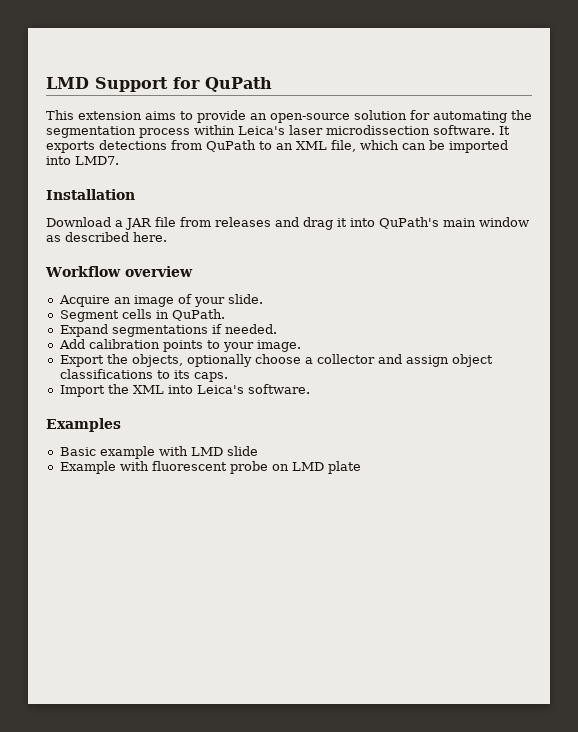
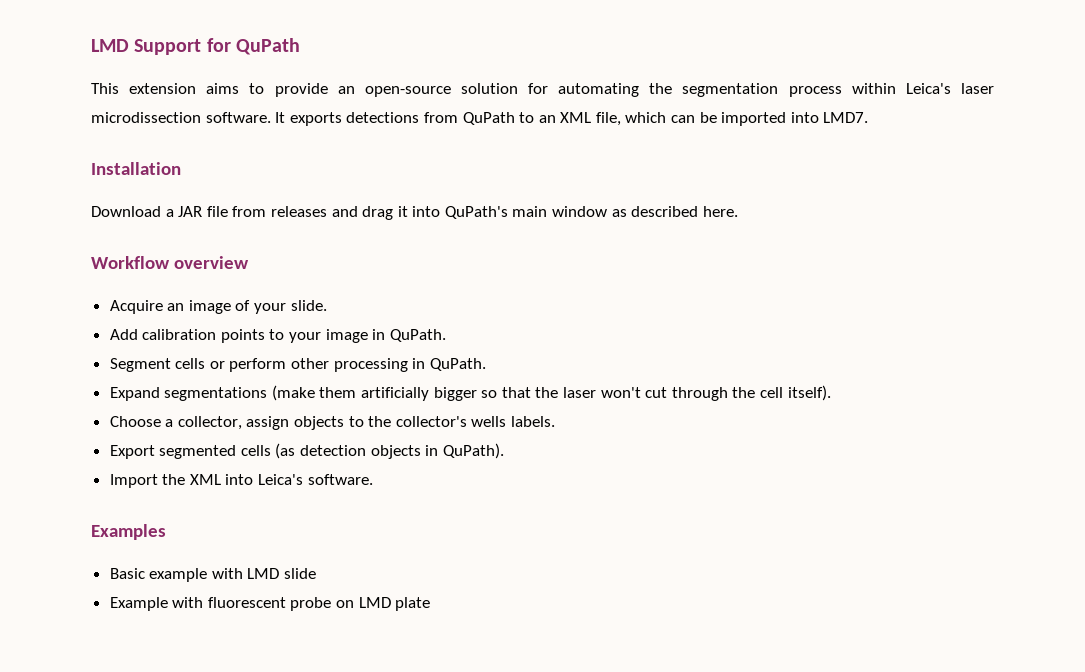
[59,309,225,322] [59,324,277,337] [58,339,301,352] [59,354,493,367] [59,369,228,382] Segment cells in QuPath. // Expand segmentations if needed. // Add calibration points to your image. // Export the objects, optionally choose a collector and assign object classifications to its caps. -> [109,329,446,343] [109,358,486,372] [109,385,831,401] [109,416,556,430] [109,443,504,459] Add calibration points to your image in QuPath. // Segment cells or perform other processing in QuPath. // Expand segmentations (make them artificially bigger so that the laser won't cut through the cell itself). // Choose a collector, assign objects to the collector's wells labels. // Export segmented cells (as detection objects in QuPath).

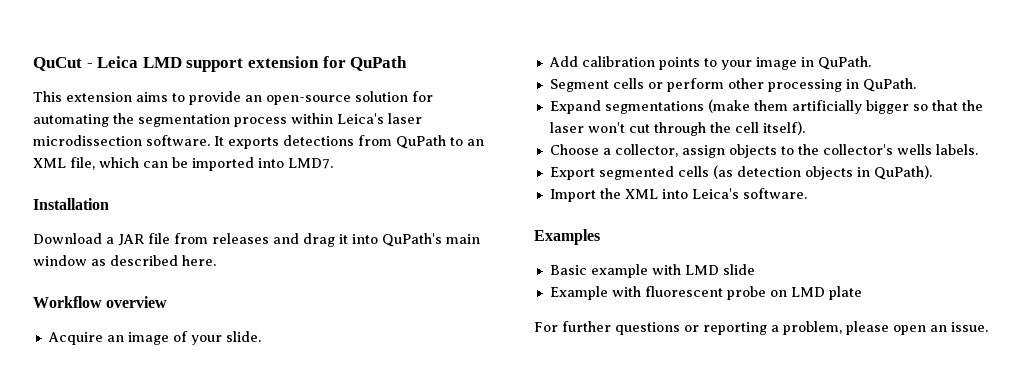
[91,39,202,55] LMD Support -> [33,56,319,72] QuCut - Leica LMD support extension
(431, 604) none -> [534,321,988,335] // For further questions or reporting a problem, please open an issue.

